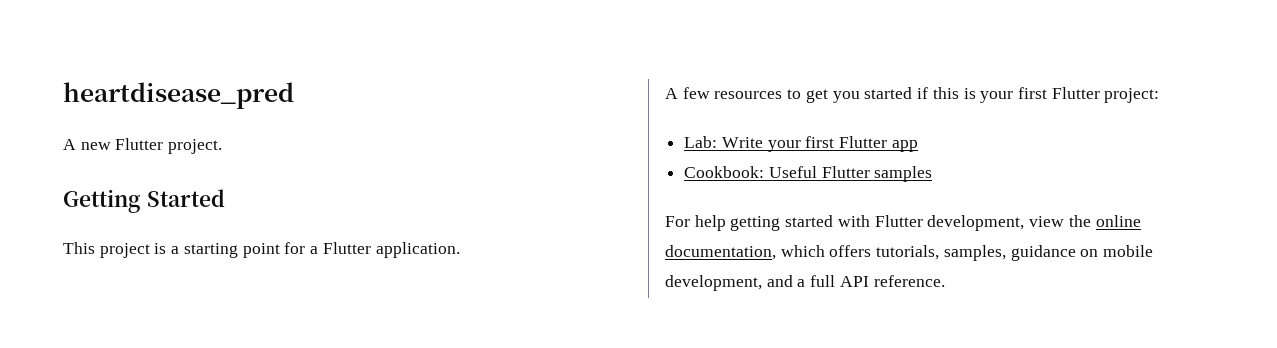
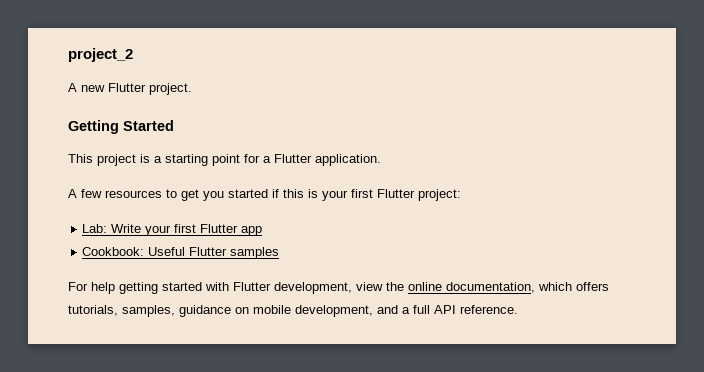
[63,82,294,109] heartdisease_pred -> [68,48,133,62] project_2

